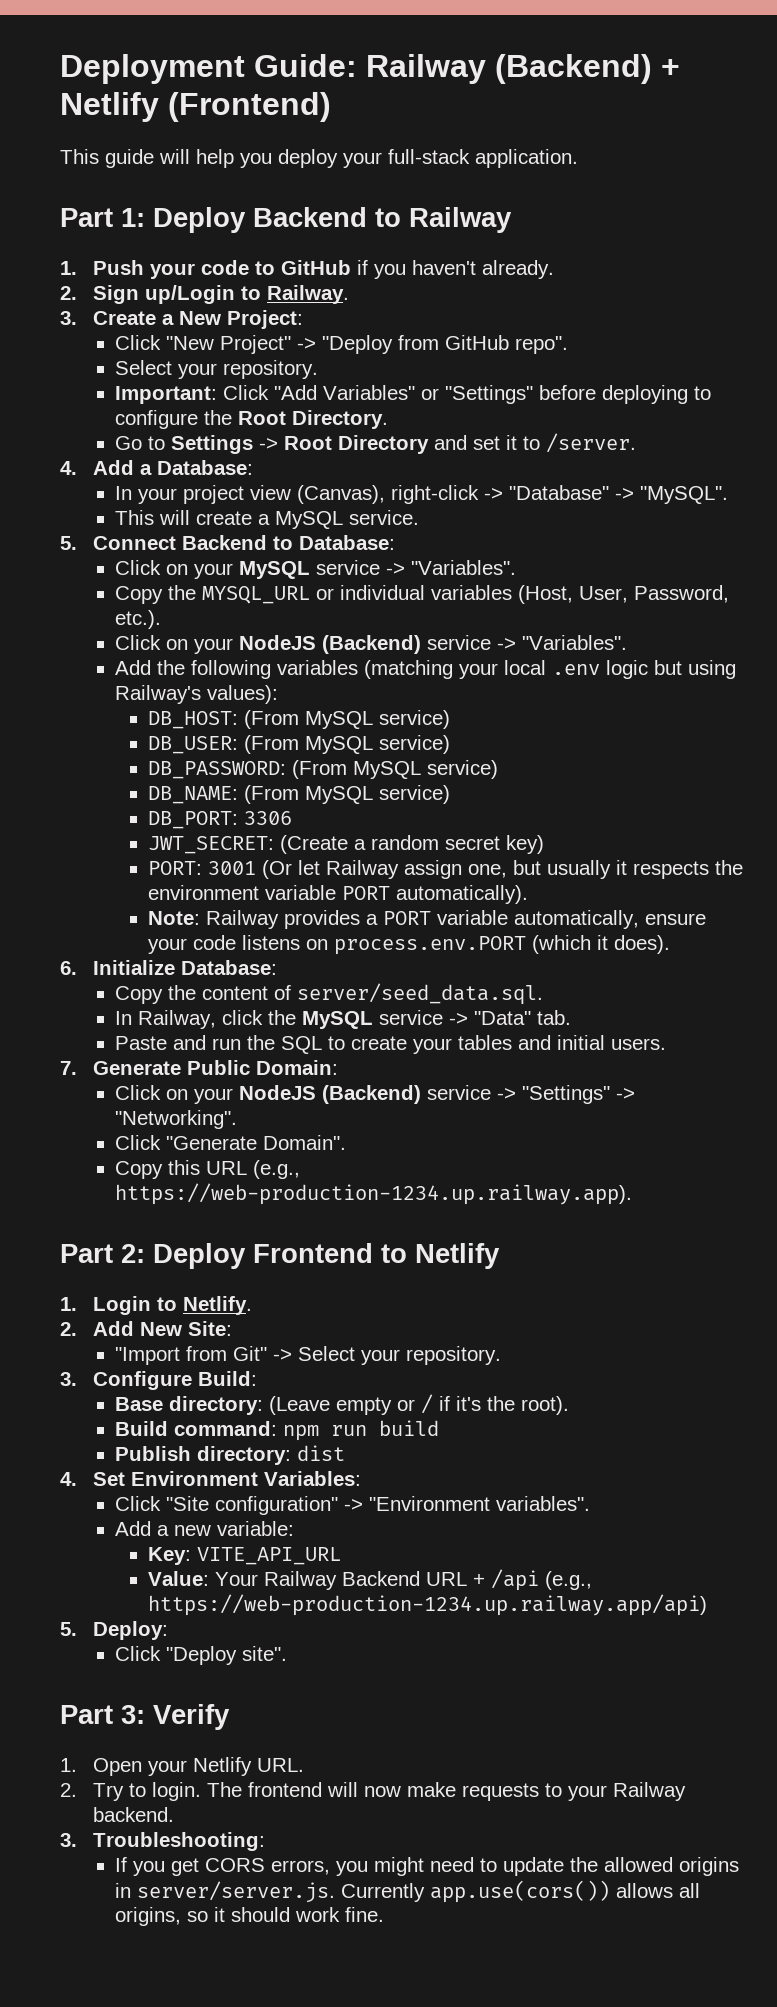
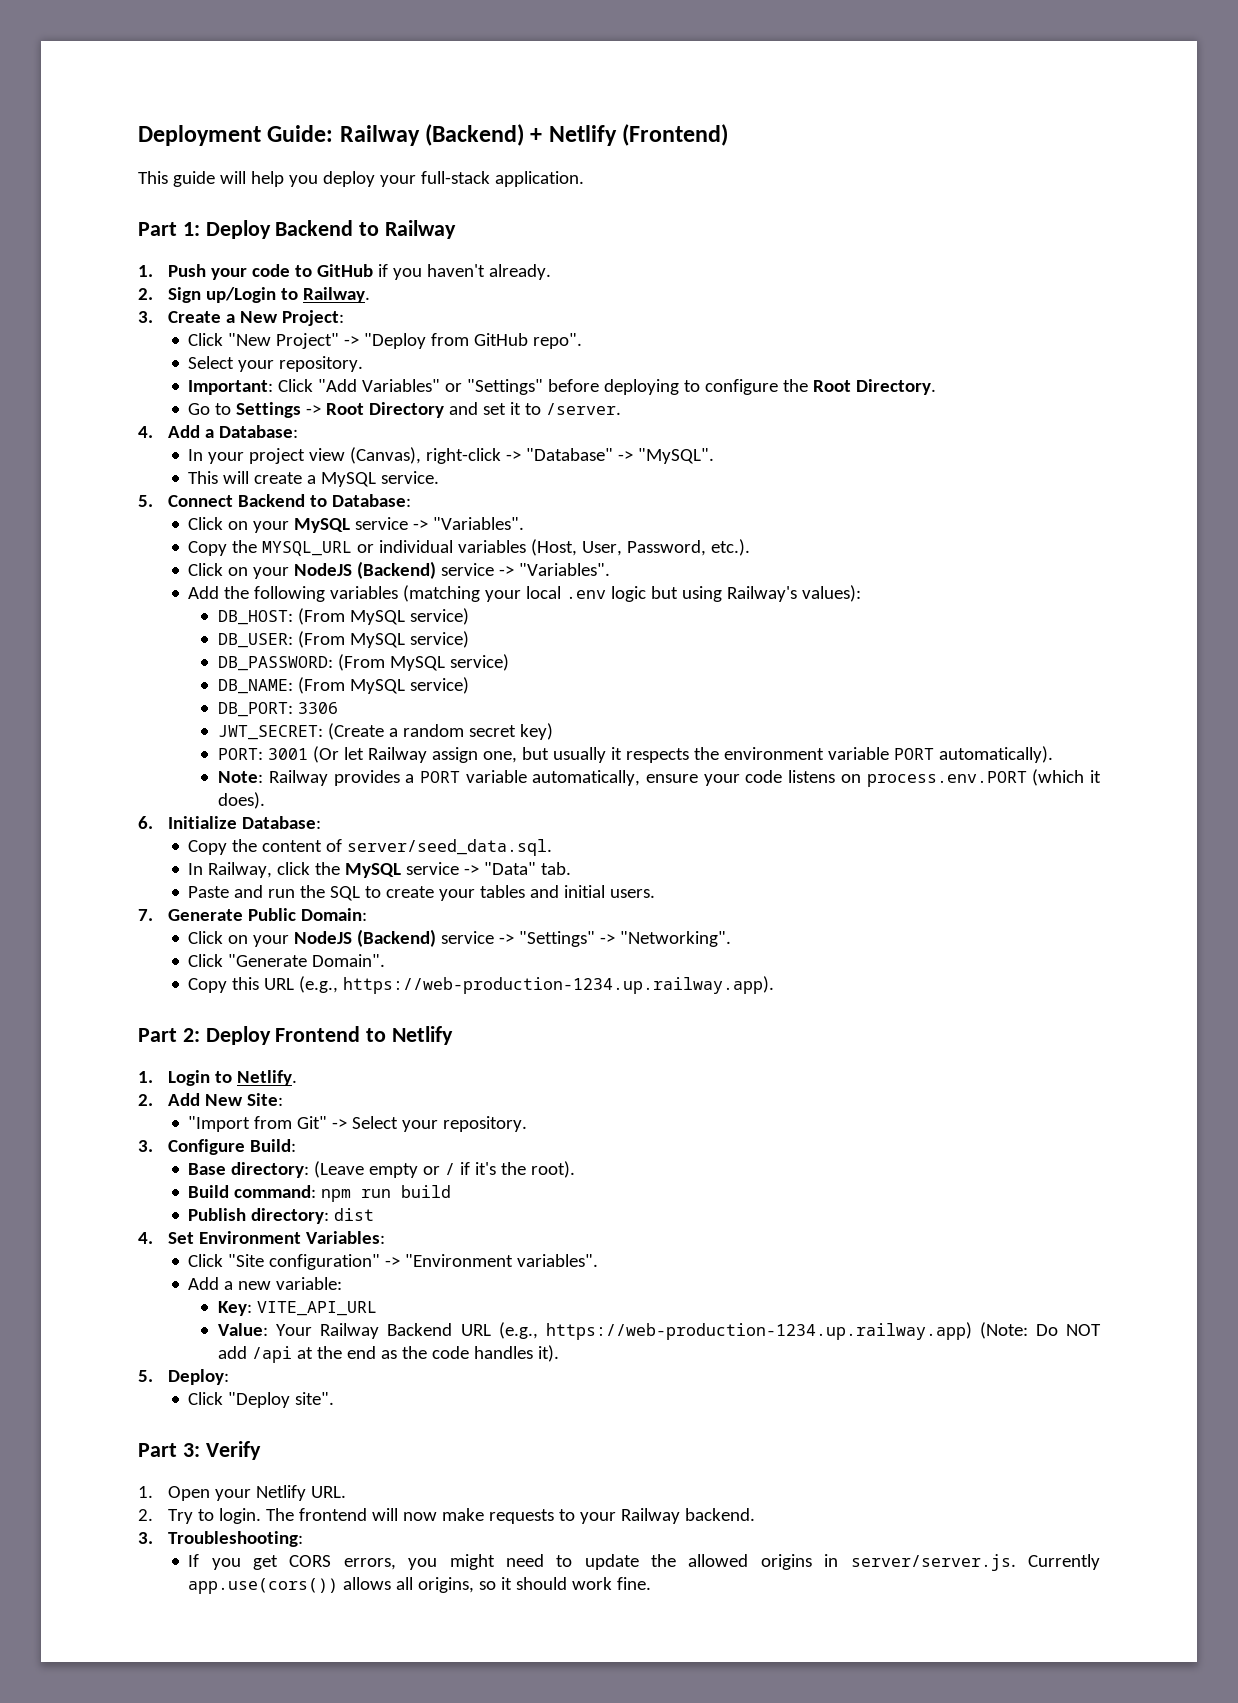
[473,1569,593,1591] [148,1594,708,1616] + /api (e.g., https://web-production-1234.up.railway.app/api) -> [498,1322,1101,1340] [218,1345,560,1363] (e.g., https://web-production-1234.up.railway.app) (Note: Do NOT add /api at the end as the code handles it).

